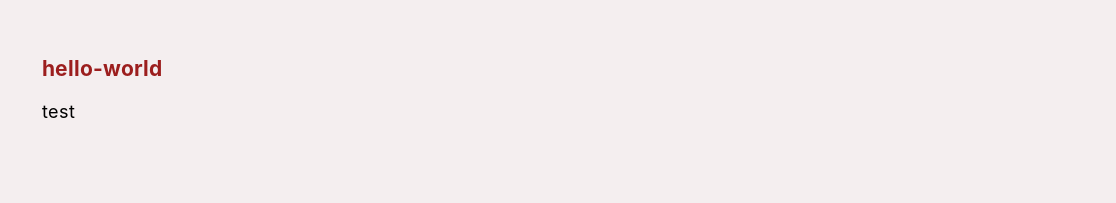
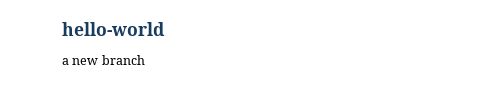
[42,105,75,118] test -> [62,55,145,65] a new branch

